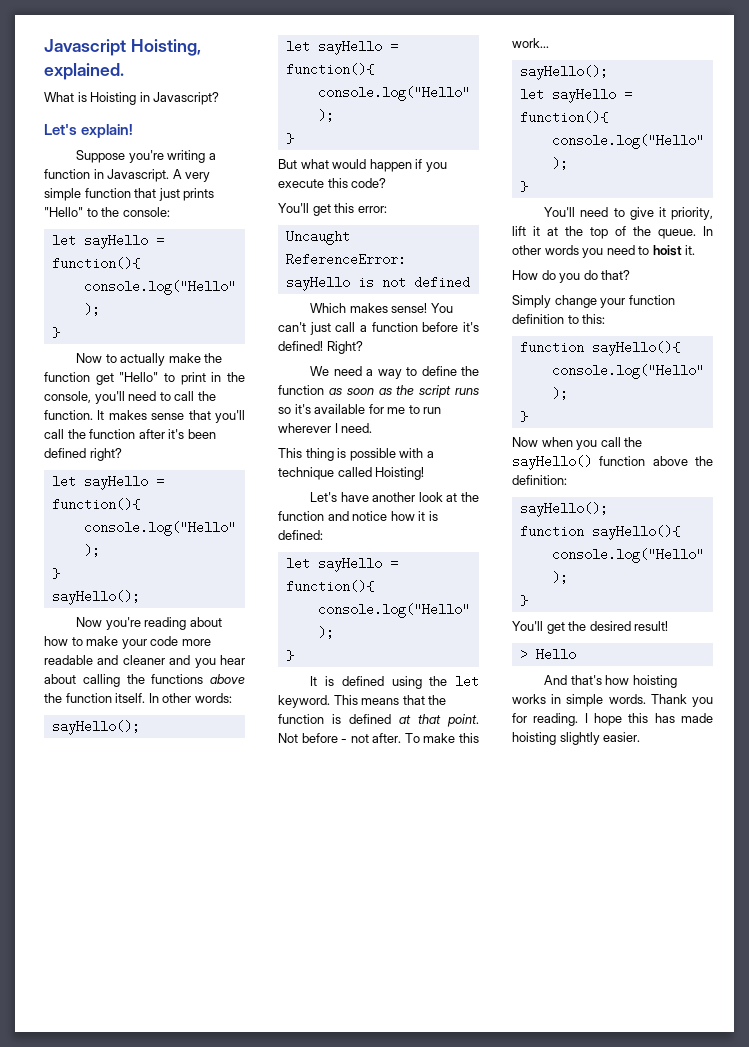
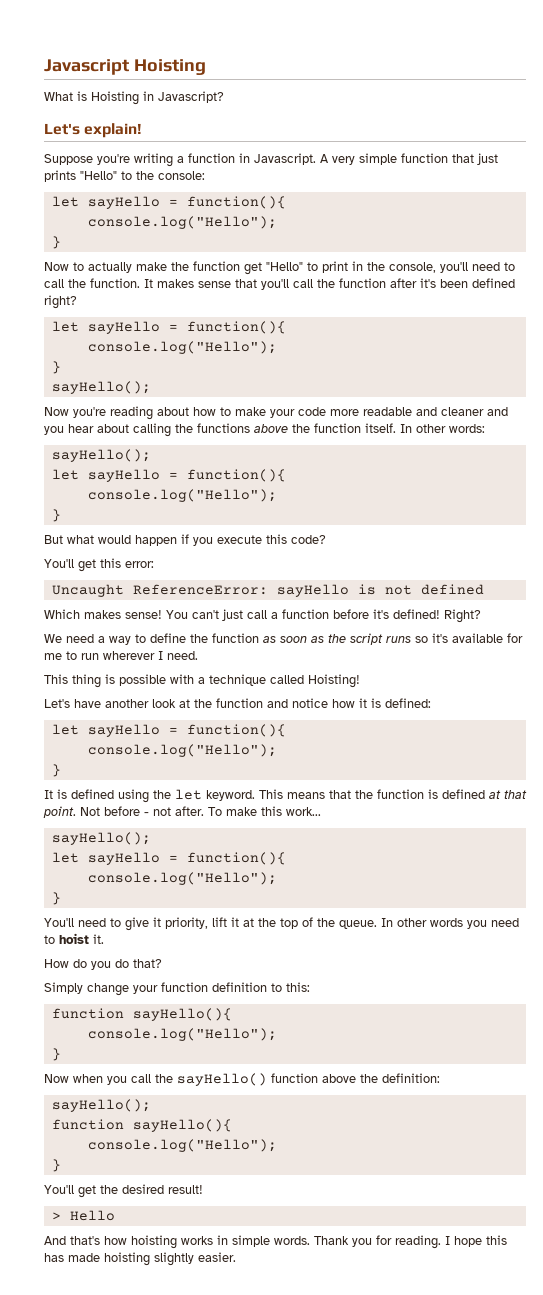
[130,39,201,56] [44,63,124,80] Hoisting, explained. -> [133,59,206,75] Hoisting

